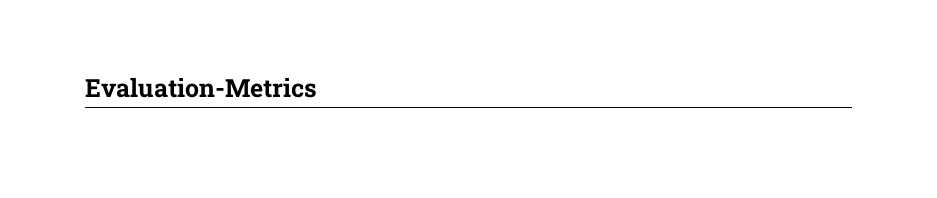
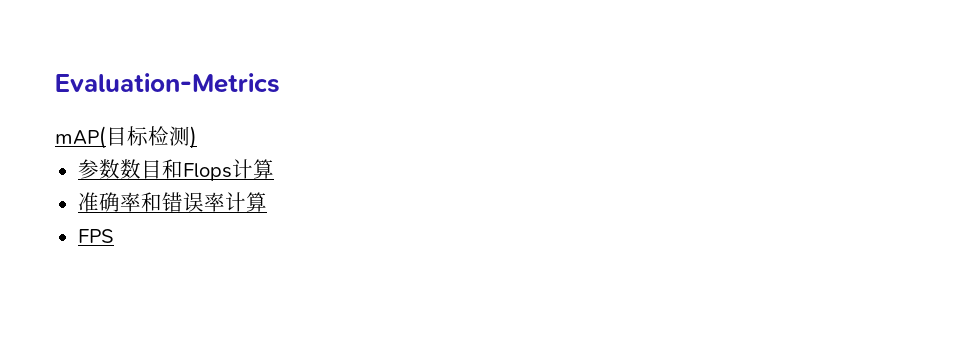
(317, 87) none -> [55,126,197,149] [77,159,274,181] [77,192,267,212] [77,229,114,243] // mAP(目标检测) // 参数数目和Flops计算 // 准确率和错误率计算 // FPS

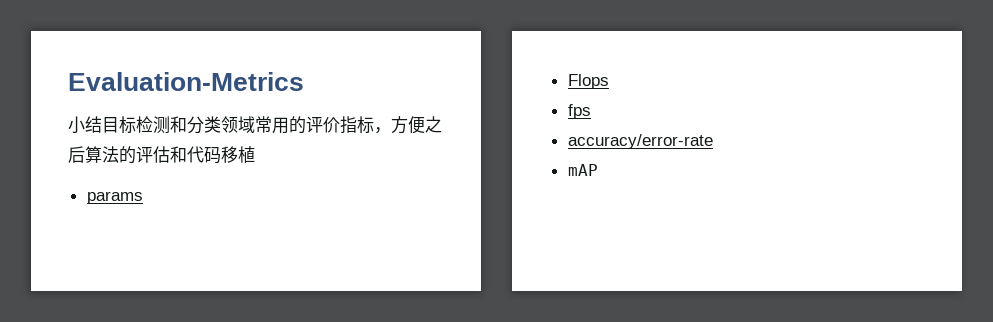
[55,126,106,149] mAP( -> [68,116,102,134] 小结
[190,126,197,149] [77,159,274,181] [77,192,267,212] [77,229,114,243] ) // 参数数目和Flops计算 // 准确率和错误率计算 // FPS -> [170,116,442,134] [68,146,255,164] [86,191,143,204] [567,74,609,89] [567,104,591,119] [567,134,713,149] [567,164,598,176] 和分类领域常用的评价指标，方便之后算法的评估和代码移植 // params // Flops // fps // accuracy/error-rate // mAP

